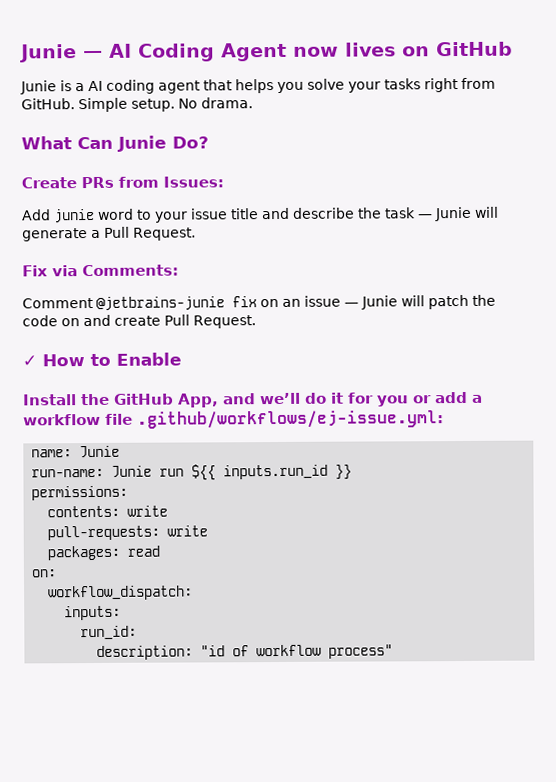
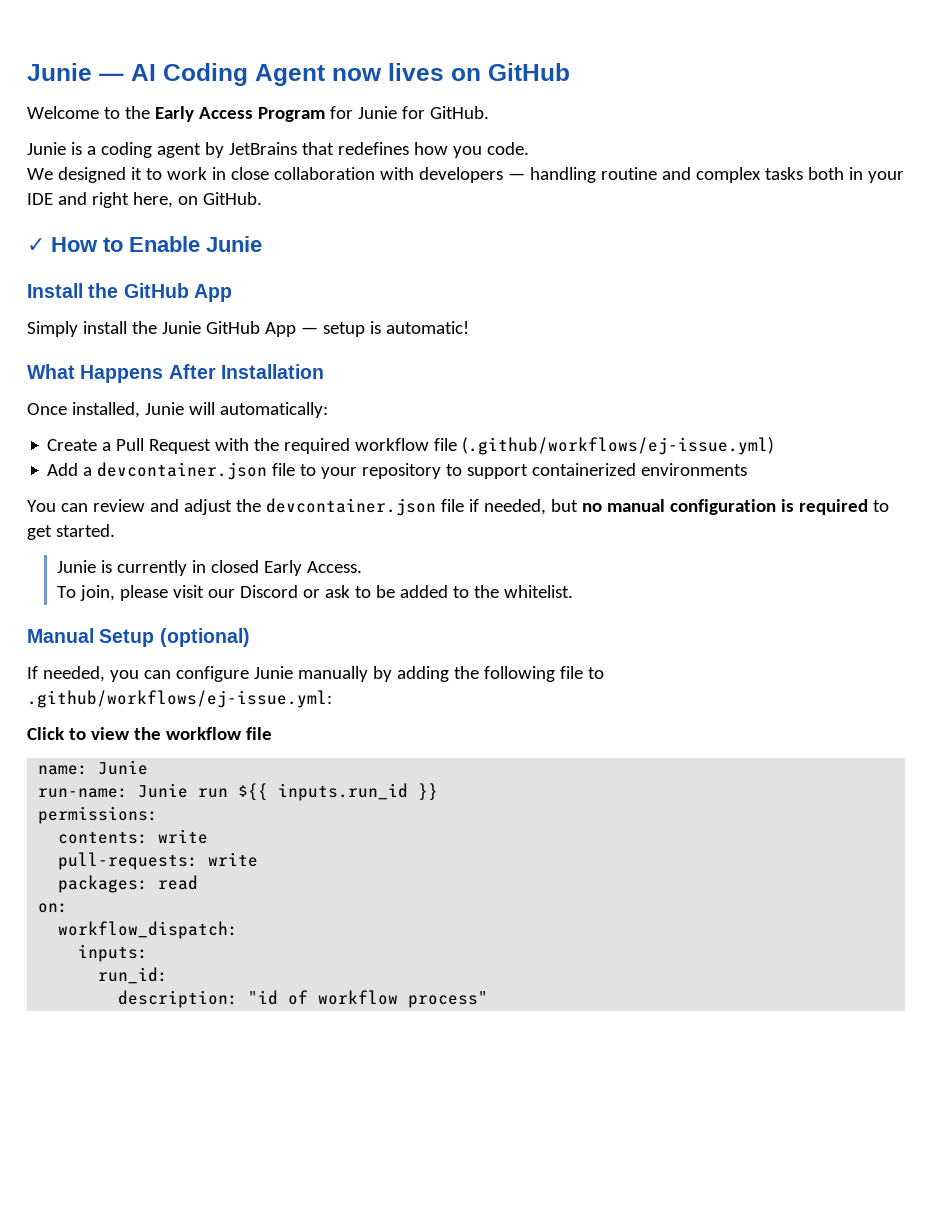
(513, 49) none -> [27,106,489,122] // Welcome to the Early Access Program for Junie for GitHub.
[88,80,103,92] AI -> (96, 150) none
[203,77,496,94] [21,97,253,113] [21,135,209,152] [21,176,224,189] [22,206,499,224] [22,226,196,242] [22,264,179,277] [22,294,496,311] [22,314,256,329] that helps you solve your tasks right from GitHub. Simple setup. No drama. // What Can Junie Do? // Create PRs from Issues: // Add junie word to your issue title and describe the task — Junie will generate a Pull Request. // Fix via Comments: // Comment @jetbrains-junie fix on an issue — Junie will patch the code on and create Pull Request. -> [204,142,529,158] [27,167,904,183] [27,192,262,208] by JetBrains that redefines how you code. // We designed it to work in close collaboration with developers — handling routine and complex tasks both in your IDE and right here, on GitHub.
(182, 359) none -> [206,236,262,252] Junie
[178,391,483,408] [23,410,444,429] App, and we’ll do it for you or add a workflow file .github/workflows/ej-issue.yml: -> [193,284,232,302] [27,321,469,337] [27,364,324,383] [27,402,328,418] [47,437,775,455] [47,462,748,480] [27,498,889,516] [27,524,115,540] [57,560,363,576] [57,585,574,601] [27,628,250,647] [27,666,604,682] [27,690,332,708] [27,727,272,740] App // Simply install the Junie GitHub App — setup is automatic! // What Happens After Installation // Once installed, Junie will automatically: // Create a Pull Request with the required workflow file (.github/workflows/ej-issue.yml) // Add a devcontainer.json file to your repository to support containerized environments // You can review and adjust the devcontainer.json file if needed, but no manual configuration is required to get started. // Junie is currently in closed Early Access. // To join, please visit our Discord or ask to be added to the whitelist. // Manual Setup (optional) // If needed, you can configure Junie manually by adding the following file to .github/workflows/ej-issue.yml: // Click to view the workflow file

